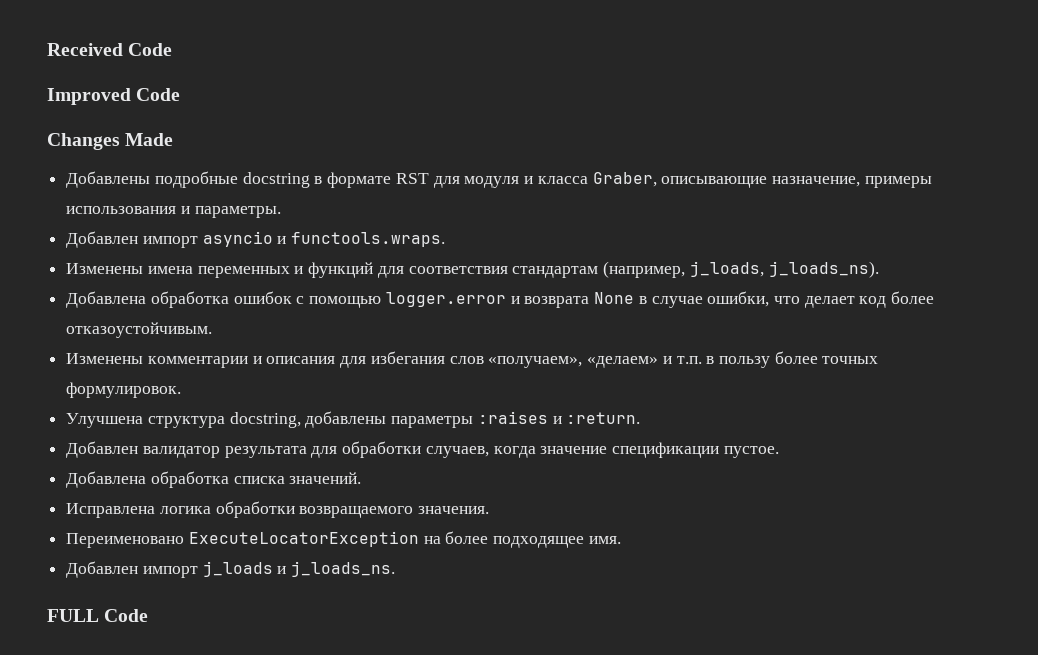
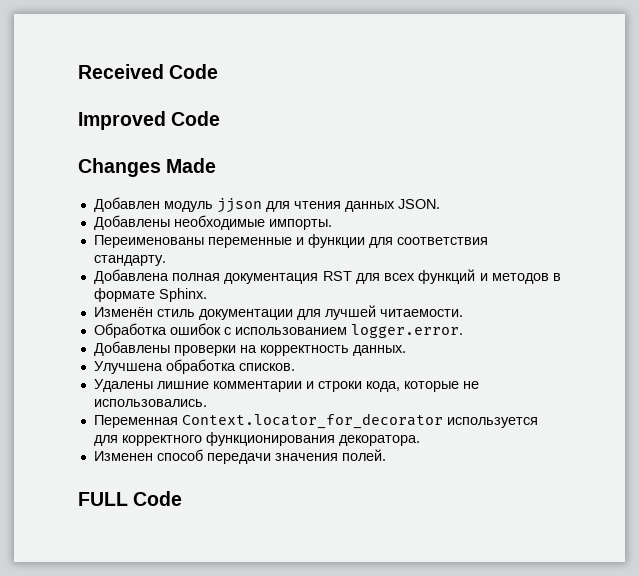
[66,171,932,188] [66,206,281,218] [66,231,446,248] [66,261,879,278] [66,291,935,308] [66,322,213,338] [66,351,879,368] [66,382,182,398] [66,411,641,428] [66,441,779,458] [66,471,362,488] [66,501,490,518] [66,531,621,548] [66,561,396,578] Добавлены подробные docstring в формате RST для модуля и класса Graber, описывающие назначение, примеры использования и параметры. // Добавлен импорт asyncio и functools.wraps. // Изменены имена переменных и функций для соответствия стандартам (например, j_loads, j_loads_ns). // Добавлена обработка ошибок с помощью logger.error и возврата None в случае ошибки, что делает код более отказоустойчивым. // Изменены комментарии и описания для избегания слов «получаем», «делаем» и т.п. в пользу более точных формулировок. // Улучшена структура docstring, добавлены параметры :raises и :return. // Добавлен валидатор результата для обработки случаев, когда значение спецификации пустое. // Добавлена обработка списка значений. // Исправлена логика обработки возвращаемого значения. // Переименовано ExecuteLocatorException на более подходящее имя. // Добавлен импорт j_loads и j_loads_ns. -> [93,197,440,213] [93,215,332,230] [93,234,488,248] [93,255,166,266] [93,269,561,284] [93,288,207,302] [93,305,463,320] [93,323,463,338] [93,341,406,356] [93,359,295,374] [93,379,479,392] [93,399,207,407] [93,413,538,429] [93,432,420,446] [93,449,386,464] Добавлен модуль jjson для чтения данных JSON. // Добавлены необходимые импорты. // Переименованы переменные и функции для соответствия стандарту. // Добавлена полная документация RST для всех функций и методов в формате Sphinx. // Изменён стиль документации для лучшей читаемости. // Обработка ошибок с использованием logger.error. // Добавлены проверки на корректность данных. // Улучшена обработка списков. // Удалены лишние комментарии и строки кода, которые не использовались. // Переменная Context.locator_for_decorator используется для корректного функционирования декоратора. // Изменен способ передачи значения полей.

